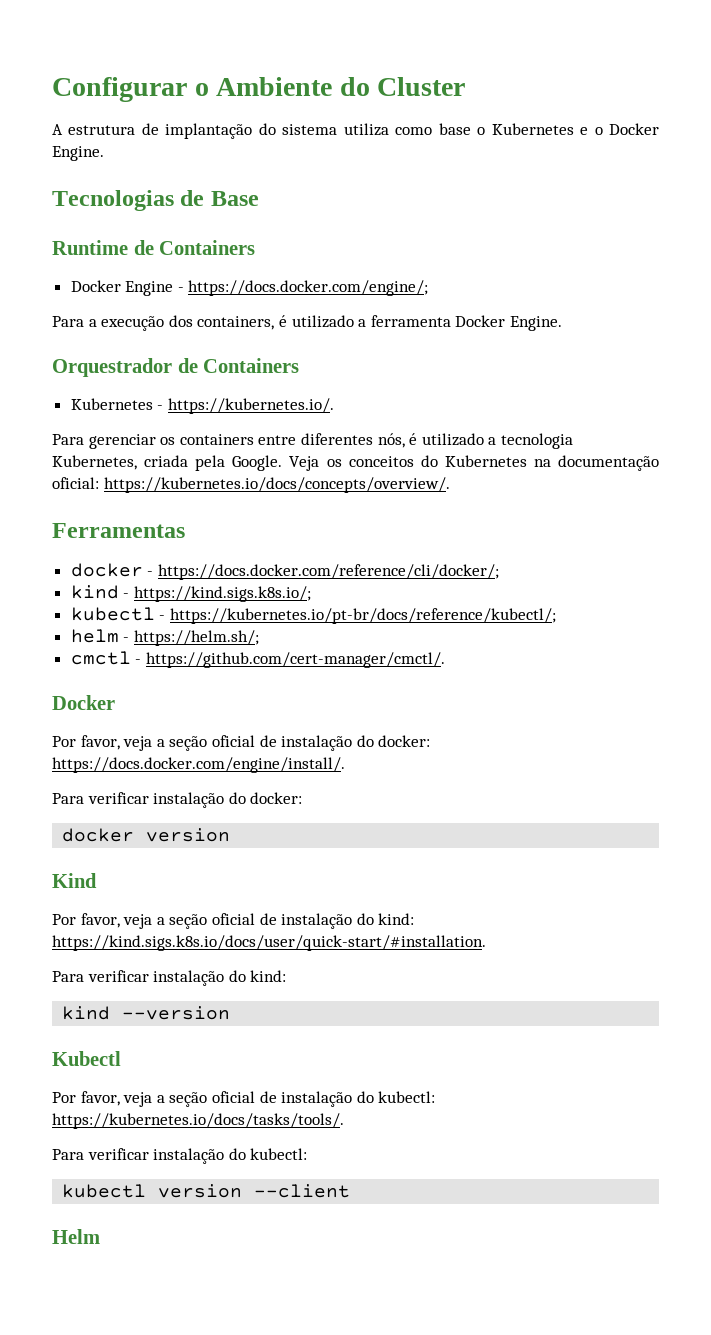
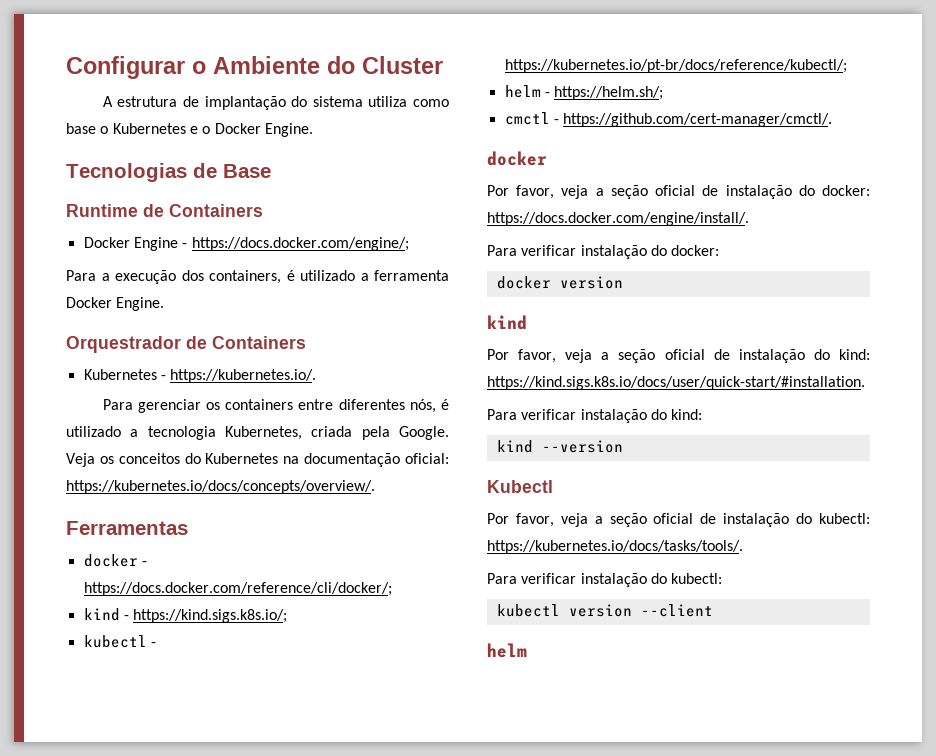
[52,695,115,710] Docker -> [487,151,547,166] docker
[52,873,97,888] Kind -> [487,315,527,330] kind
[52,1229,100,1244] Helm -> [487,643,527,658] helm

